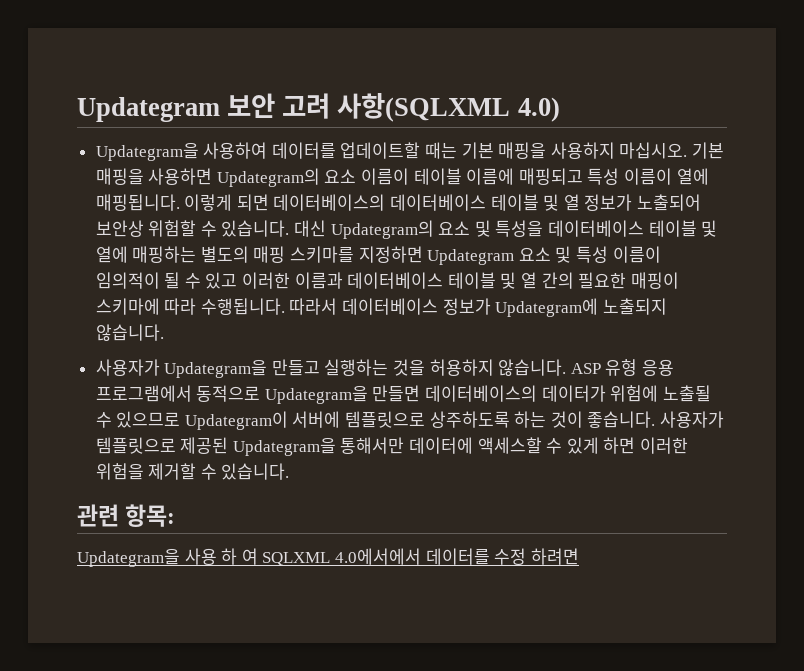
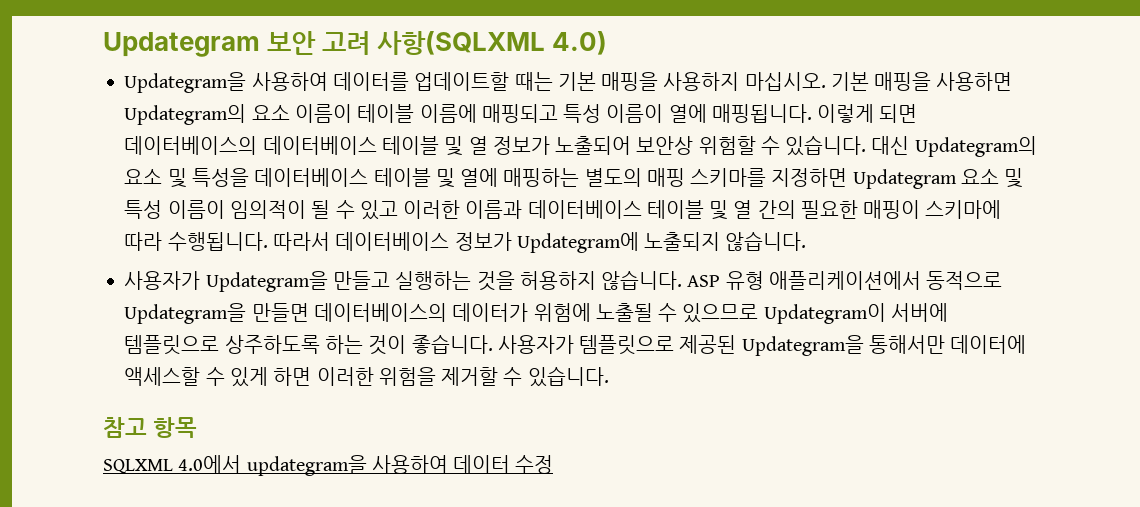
[642,359,675,376] [95,385,192,402] 응용 프로그램에서 -> [768,271,921,290] 애플리케이션에서
[77,504,176,527] [77,548,579,567] 관련 항목: // Updategram을 사용 하 여 SQLXML 4.0에서에서 데이터를 수정 하려면 -> [103,417,198,438] [103,455,554,476] 참고 항목 // SQLXML 4.0에서 updategram을 사용하여 데이터 수정

